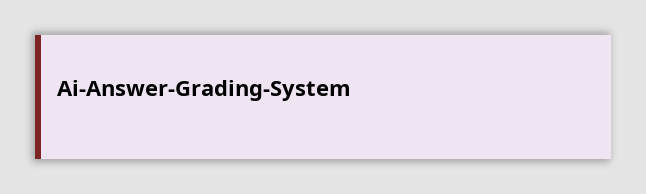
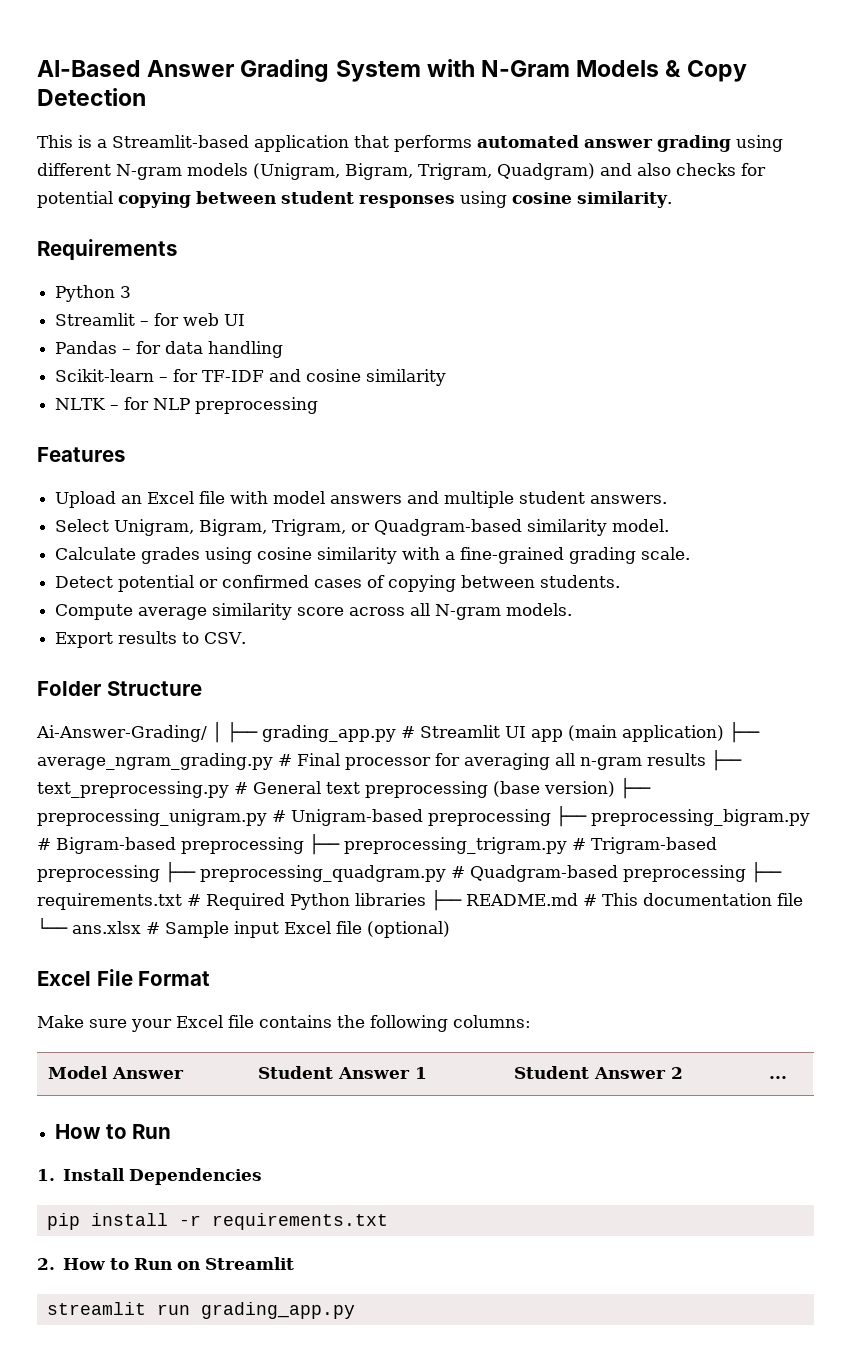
[57,80,351,101] Ai-Answer-Grading-System -> [37,59,747,82] [37,88,146,106] [37,135,783,152] [37,163,766,180] [37,191,672,208] [37,239,177,260] [55,285,132,302] [55,313,246,326] [55,341,284,358] [55,369,447,386] [55,397,319,414] [37,447,125,462] [55,491,668,508] [55,519,670,536] [55,547,691,564] [55,575,621,592] [55,603,573,620] [55,631,247,648] [37,681,202,696] [36,722,760,743] [37,750,742,771] [37,778,651,799] [37,806,810,827] [37,834,717,855] [37,862,782,883] [37,890,803,911] [37,918,450,938] [37,969,211,986] [37,1015,531,1032] [47,1066,184,1079] [257,1066,427,1079] [513,1066,683,1079] [768,1076,787,1079] [55,1124,172,1139] [37,1168,263,1185] [46,1213,388,1230] [37,1257,295,1270] [46,1302,355,1319] AI-Based Answer Grading System with N-Gram Models & Copy Detection // This is a Streamlit-based application that performs automated answer grading using different N-gram models (Unigram, Bigram, Trigram, Quadgram) and also checks for potential copying between student responses using cosine similarity. // Requirements // Python 3 // Streamlit – for web UI // Pandas – for data handling // Scikit-learn – for TF-IDF and cosine similarity // NLTK – for NLP preprocessing // Features // Upload an Excel file with model answers and multiple student answers. // Select Unigram, Bigram, Trigram, or Quadgram-based similarity model. // Calculate grades using cosine similarity with a fine-grained grading scale. // Detect potential or confirmed cases of copying between students. // Compute average similarity score across all N-gram models. // Export results to CSV. // Folder Structure // Ai-Answer-Grading/ │ ├── grading_app.py # Streamlit UI app (main application) ├── average_ngram_grading.py # Final processor for averaging all n-gram results ├── text_preprocessing.py # General text preprocessing (base version) ├── preprocessing_unigram.py # Unigram-based preprocessing ├── preprocessing_bigram.py # Bigram-based preprocessing ├── preprocessing_trigram.py # Trigram-based preprocessing ├── preprocessing_quadgram.py # Quadgram-based preprocessing ├── requirements.txt # Required Python libraries ├── README.md # This documentation file └── ans.xlsx # Sample input Excel file (optional) // Excel File Format // Make sure your Excel file contains the following columns: // Model Answer | Student Answer 1 | Student Answer 2 | ... // How to Run // 1. Install Dependencies // pip install -r requirements.txt // 2. How to Run on Streamlit // streamlit run grading_app.py

